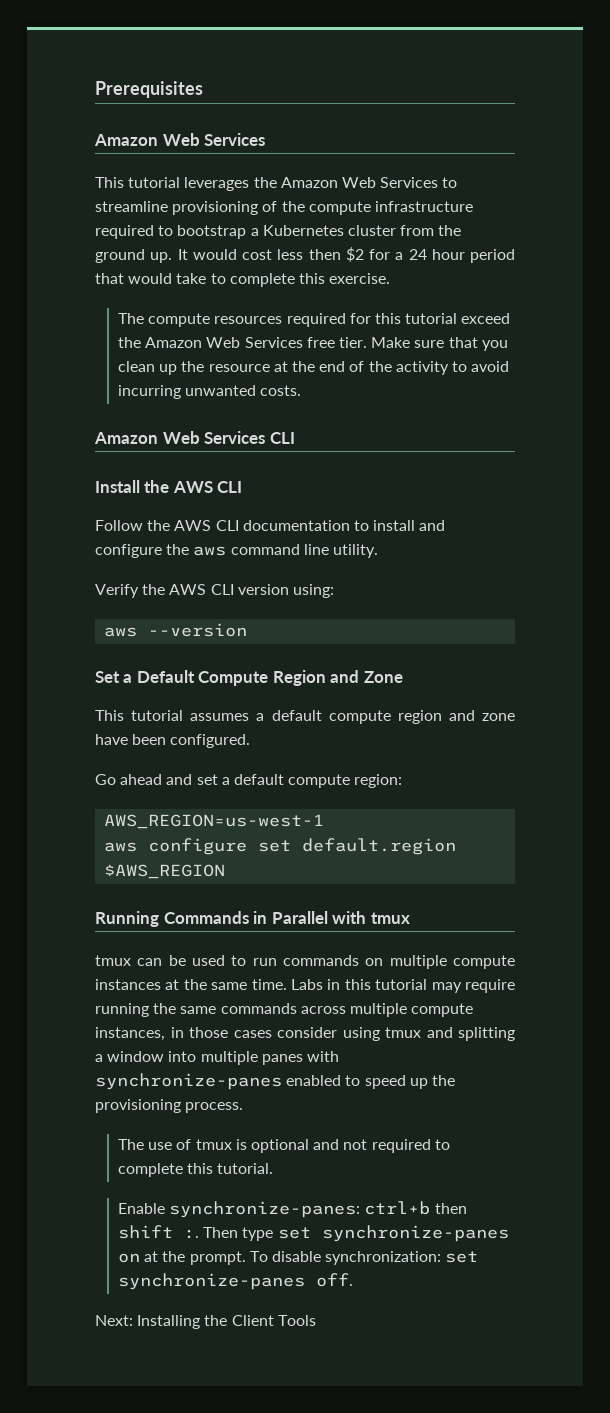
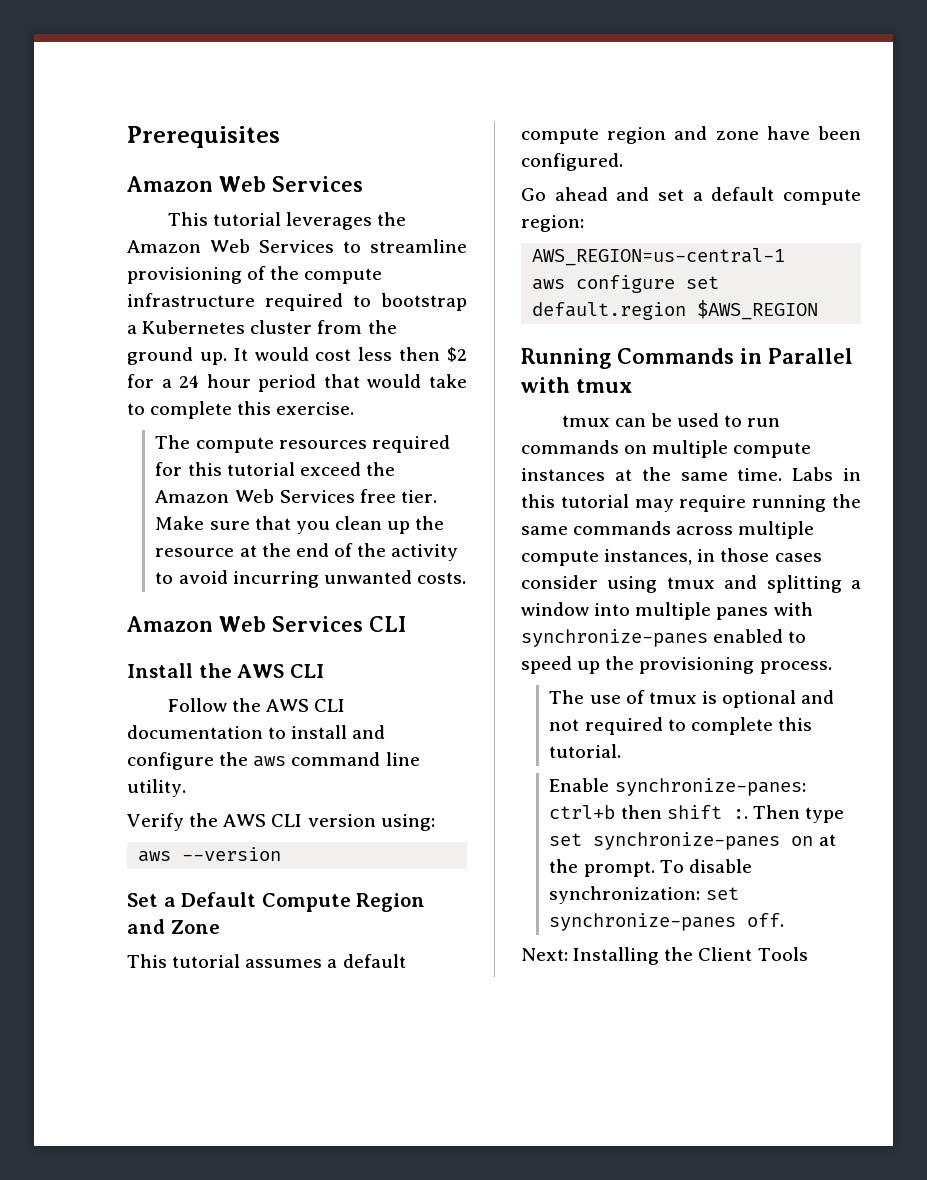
[104,814,325,829] AWS_REGION=us-west-1 -> [532,248,786,266] AWS_REGION=us-central-1

